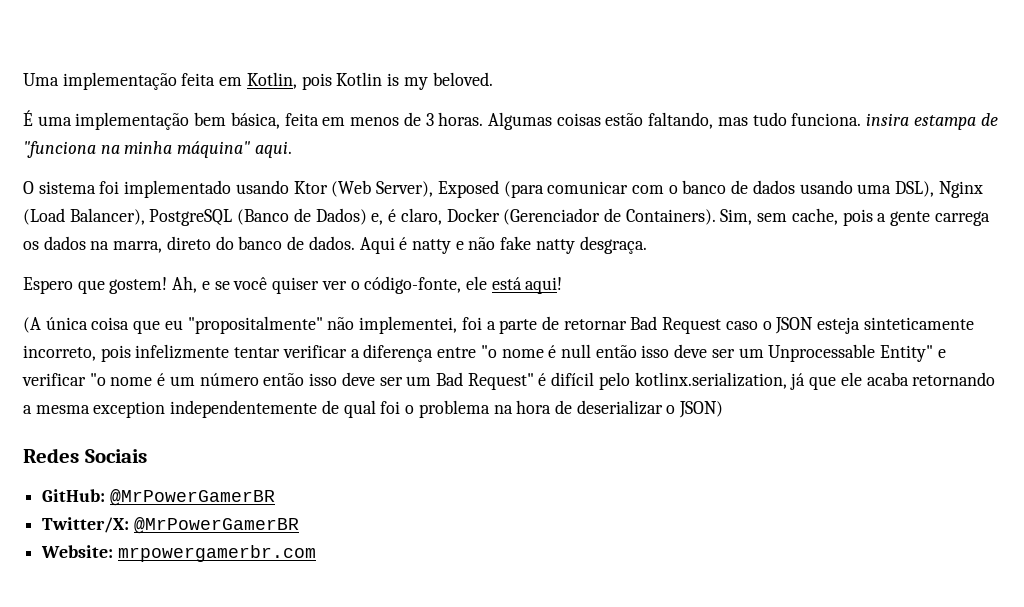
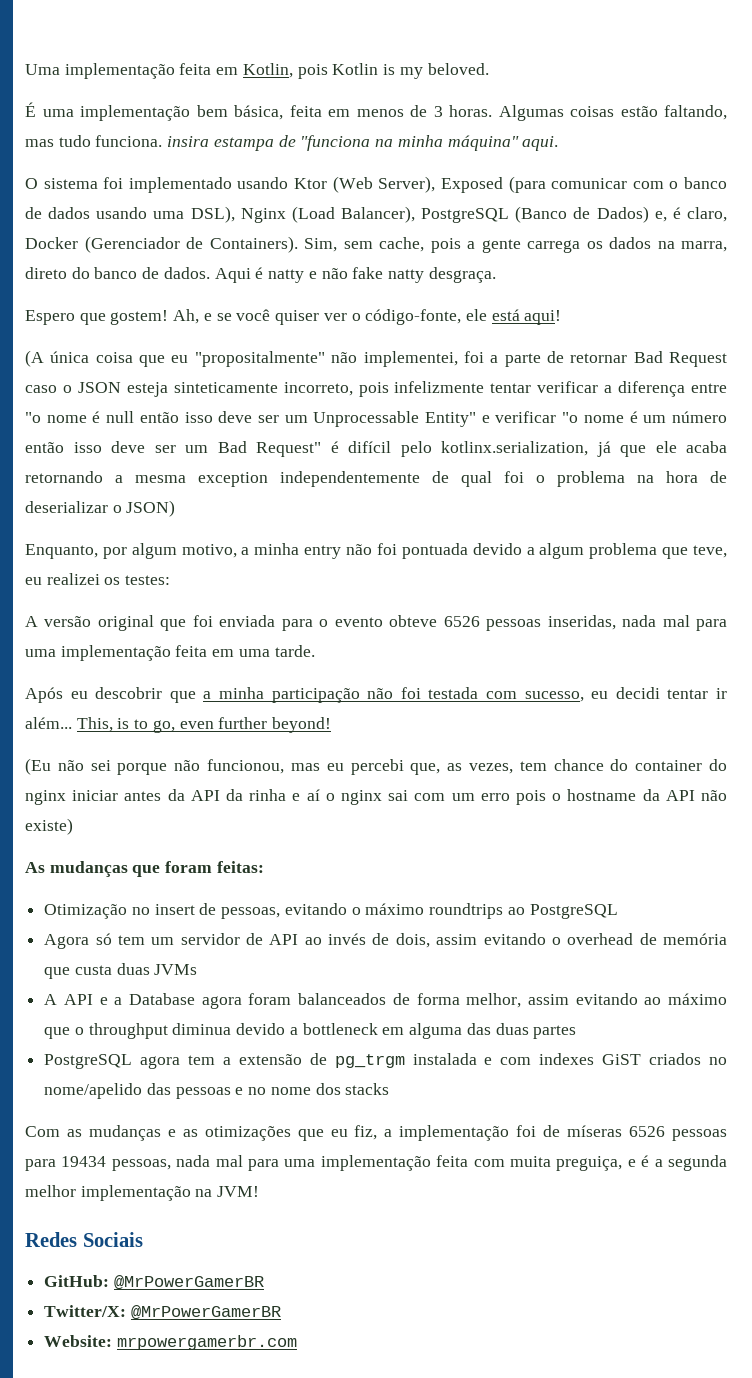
(724, 409) none -> [25,543,728,559] [25,573,171,585] [25,615,727,631] [25,645,315,661] [25,687,728,703] [25,717,332,733] [25,758,727,775] [25,789,727,805] [25,818,73,835] [25,861,264,877] [44,903,618,919] [44,933,727,949] [44,963,198,979] [44,993,727,1009] [44,1023,577,1039] [44,1053,727,1069] [44,1083,390,1099] [25,1125,727,1141] [25,1155,727,1171] [25,1185,260,1201] // Enquanto, por algum motivo, a minha entry não foi pontuada devido a algum problema que teve, eu realizei os testes: // A versão original que foi enviada para o evento obteve 6526 pessoas inseridas, nada mal para uma implementação feita em uma tarde. // Após eu descobrir que a minha participação não foi testada com sucesso, eu decidi tentar ir além... This, is to go, even further beyond! // (Eu não sei porque não funcionou, mas eu percebi que, as vezes, tem chance do container do nginx iniciar antes da API da rinha e aí o nginx sai com um erro pois o hostname da API não existe) // As mudanças que foram feitas: // Otimização no insert de pessoas, evitando o máximo roundtrips ao PostgreSQL // Agora só tem um servidor de API ao invés de dois, assim evitando o overhead de memória que custa duas JVMs // A API e a Database agora foram balanceados de forma melhor, assim evitando ao máximo que o throughput diminua devido a bottleneck em alguma das duas partes // PostgreSQL agora tem a extensão de pg_trgm instalada e com indexes GiST criados no nome/apelido das pessoas e no nome dos stacks // Com as mudanças e as otimizações que eu fiz, a implementação foi de míseras 6526 pessoas para 19434 pessoas, nada mal para uma implementação feita com muita preguiça, e é a segunda melhor implementação na JVM!

